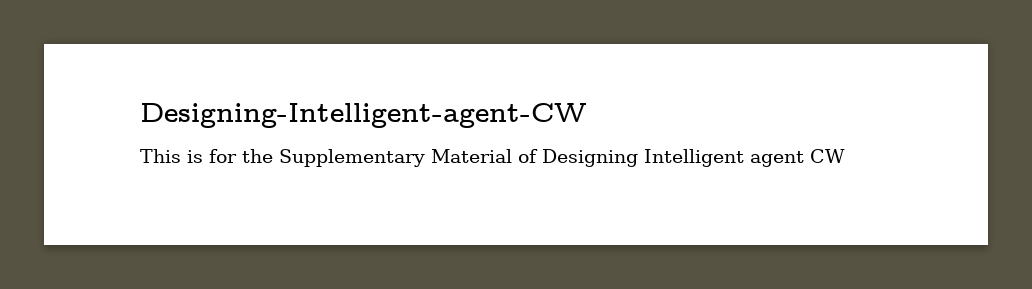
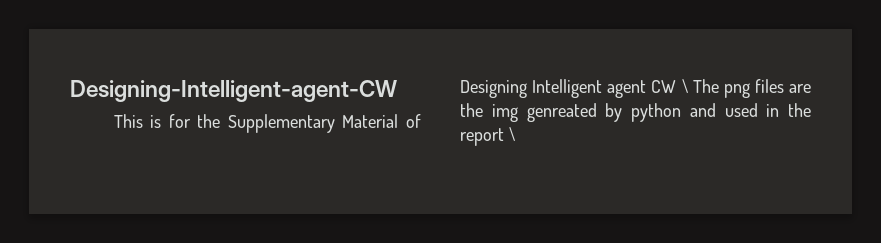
(845, 156) none -> [681,79,811,98] [460,103,811,122] [460,127,515,146] \ The png files are the img genreated by python and used in the report \

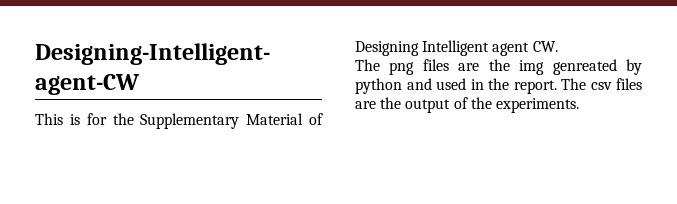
[651,79,688,93] CW \ -> [532,41,558,52] CW. //
[460,127,515,146] report \ -> [513,78,642,94] [355,97,579,113] report. The csv files are the output of the experiments.

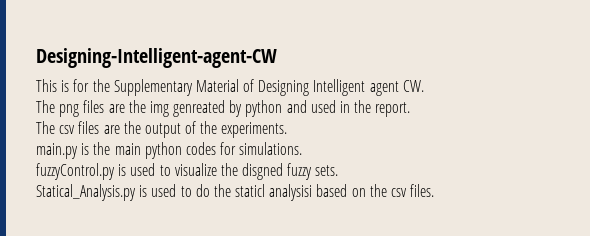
(557, 87) none -> (411, 109) //
(579, 105) none -> [36,142,303,159] [36,163,339,180] [36,184,435,201] // main.py is the main python codes for simulations. // fuzzyControl.py is used to visualize the disgned fuzzy sets. // Statical_Analysis.py is used to do the staticl analysisi based on the csv files.

